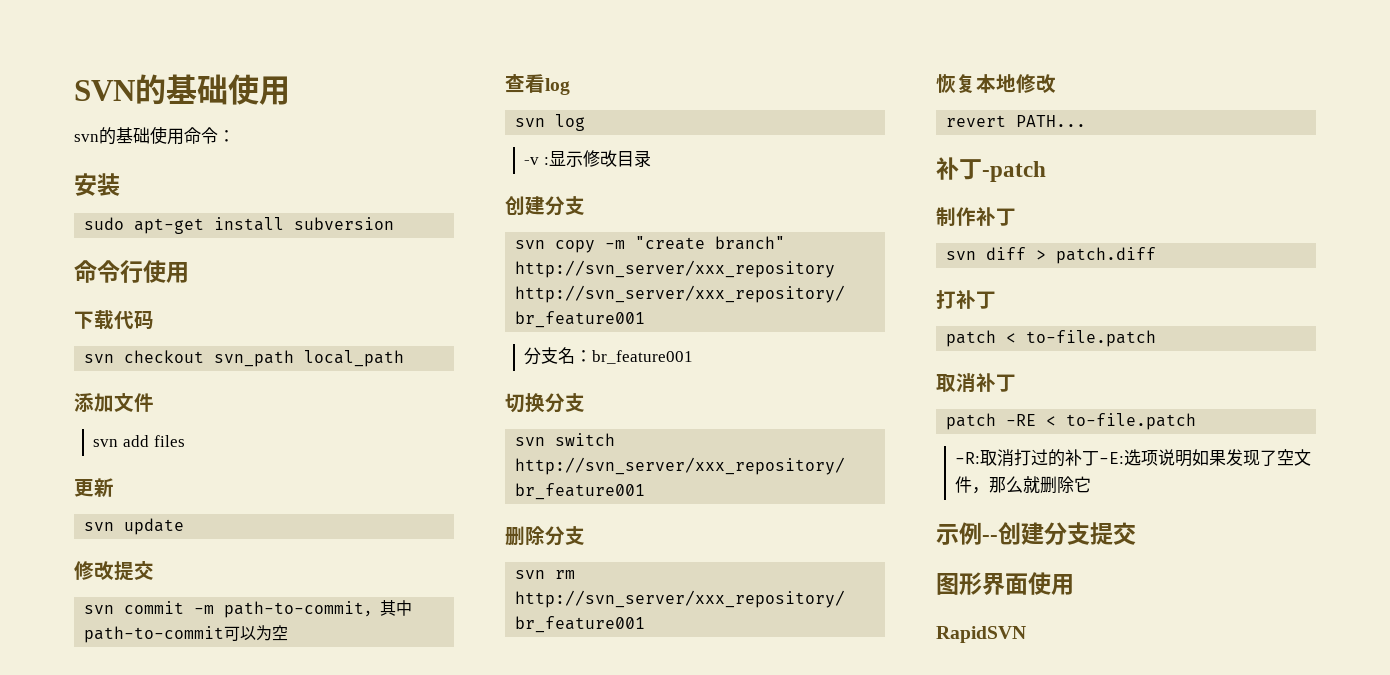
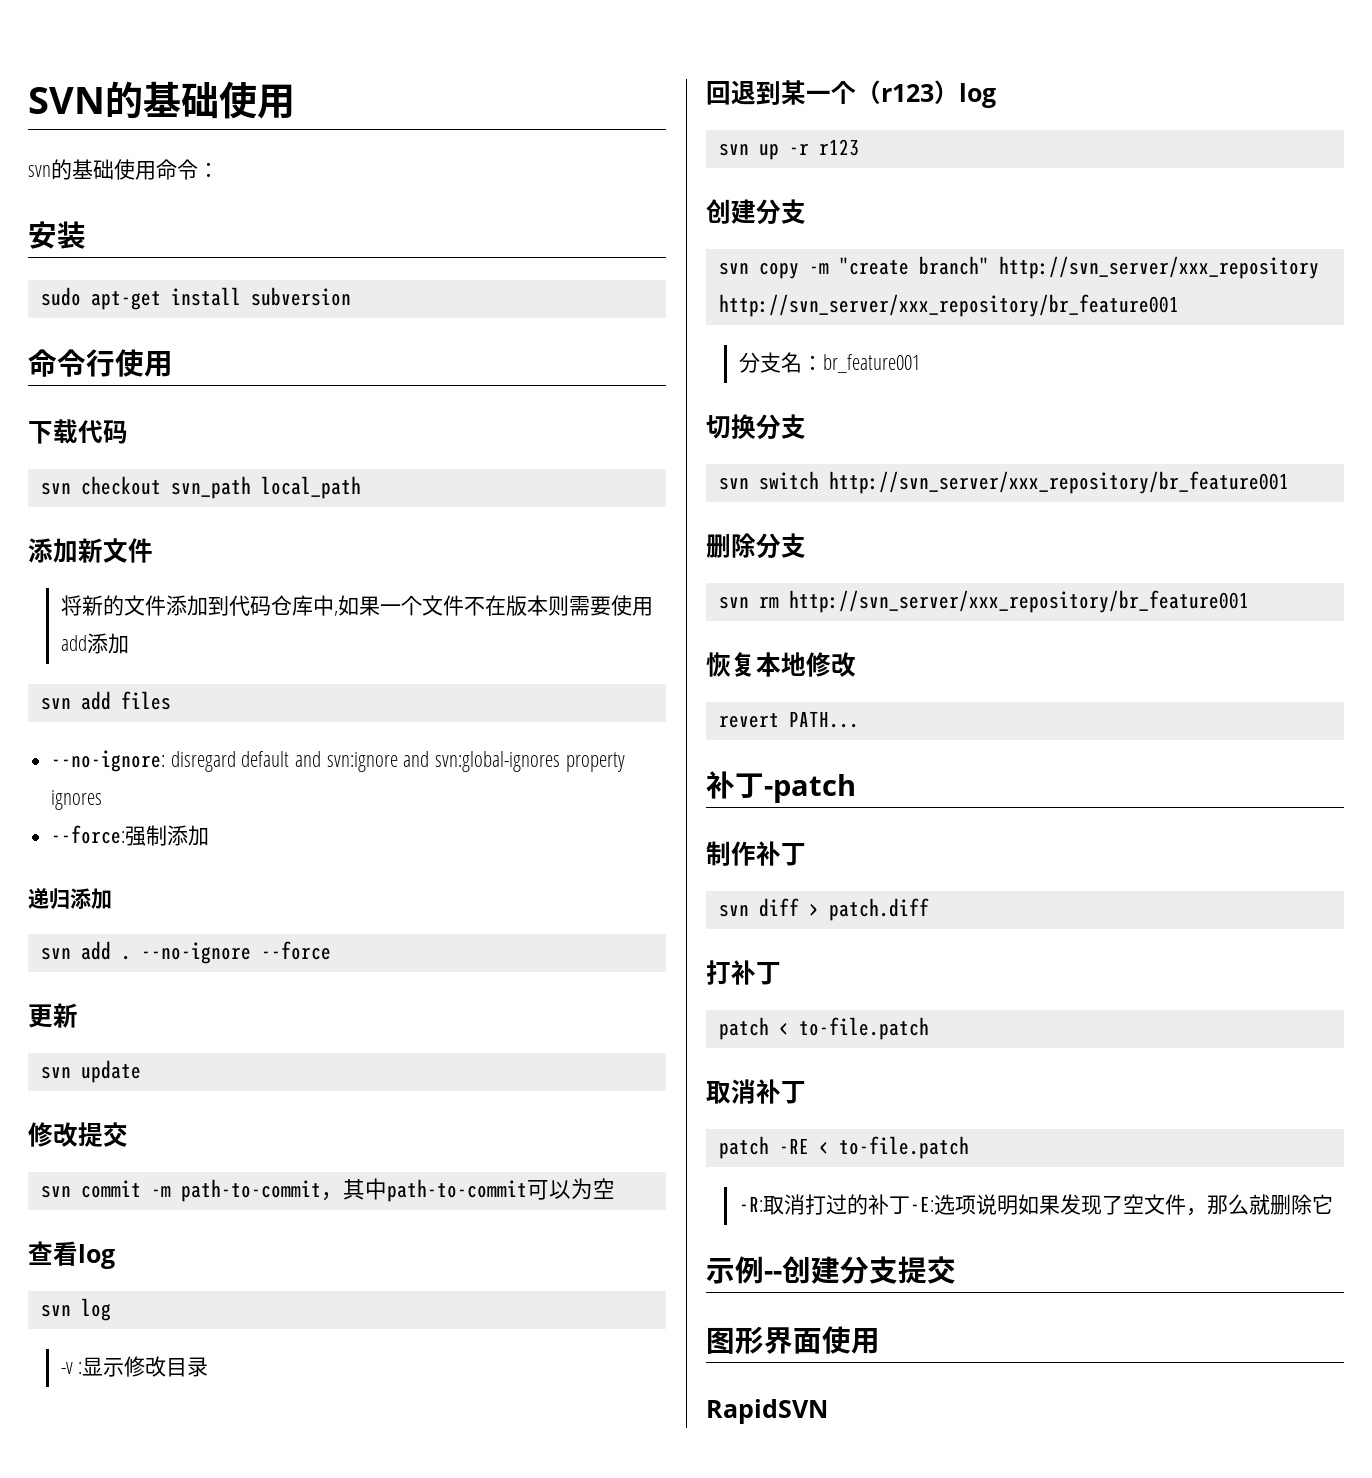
(114, 402) none -> [78,538,103,563] 新
[93,435,185,447] svn add files -> [60,595,653,616] [60,633,129,654] [40,691,171,710] [51,750,625,772] [51,790,103,810] [51,825,210,846] [28,888,112,910] [40,941,331,964] 将新的文件添加到代码仓库中,如果一个文件不在版本则需要使用add添加 // svn add files // --no-ignore: disregard default and svn:ignore and svn:global-ignores property ignores // --force:强制添加 // 递归添加 // svn add . --no-ignore --force
(652, 158) none -> [706,80,996,108] [718,139,859,160] // 回退到某一个（r123）log // svn up -r r123

